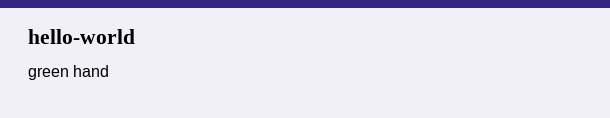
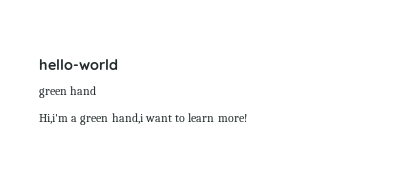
(110, 71) none -> [39,113,247,125] // Hi,i'm a green hand,i want to learn more!

